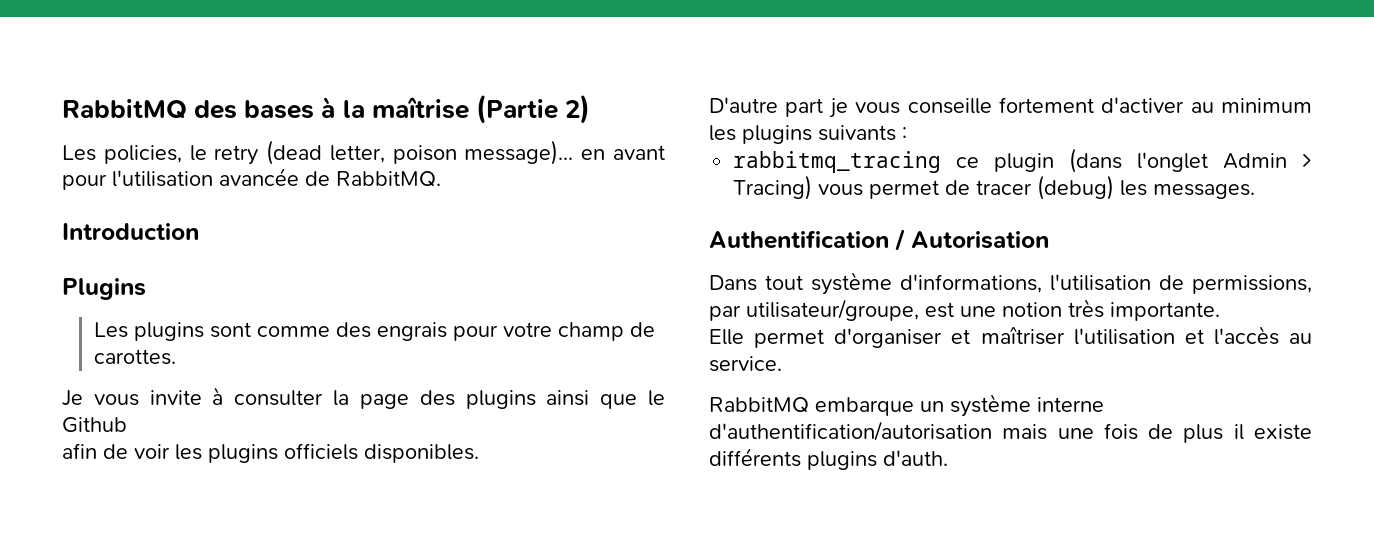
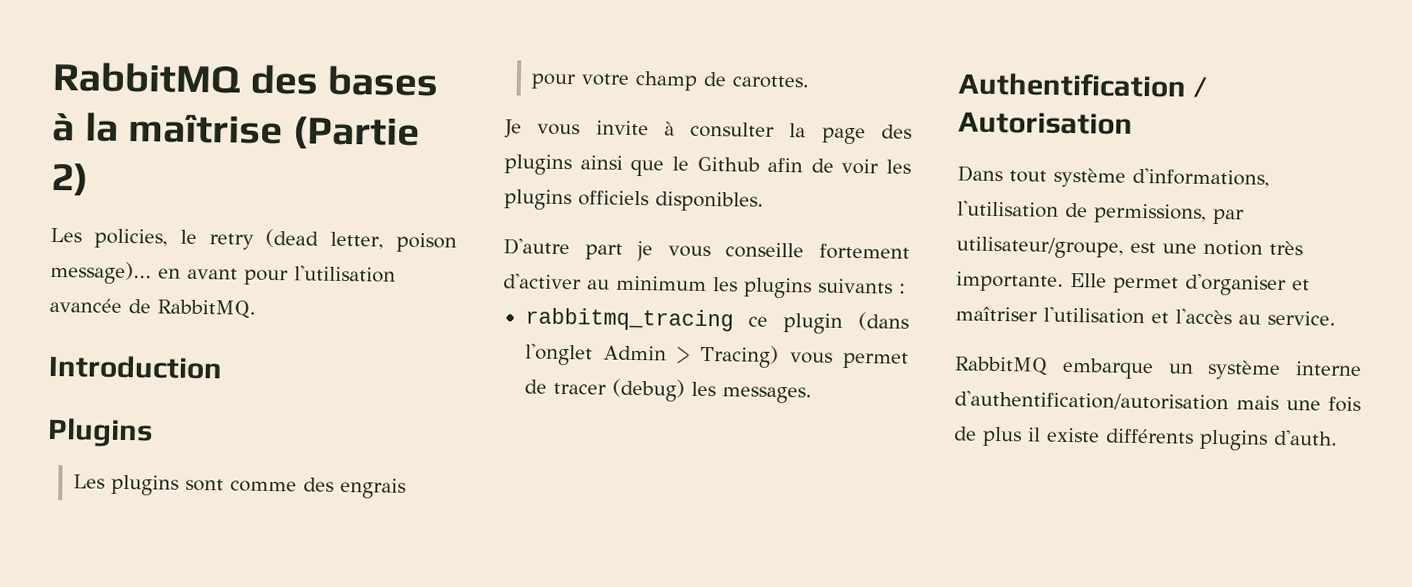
(127, 425) // -> (760, 164) none
(1220, 311) // -> (1064, 281) none

